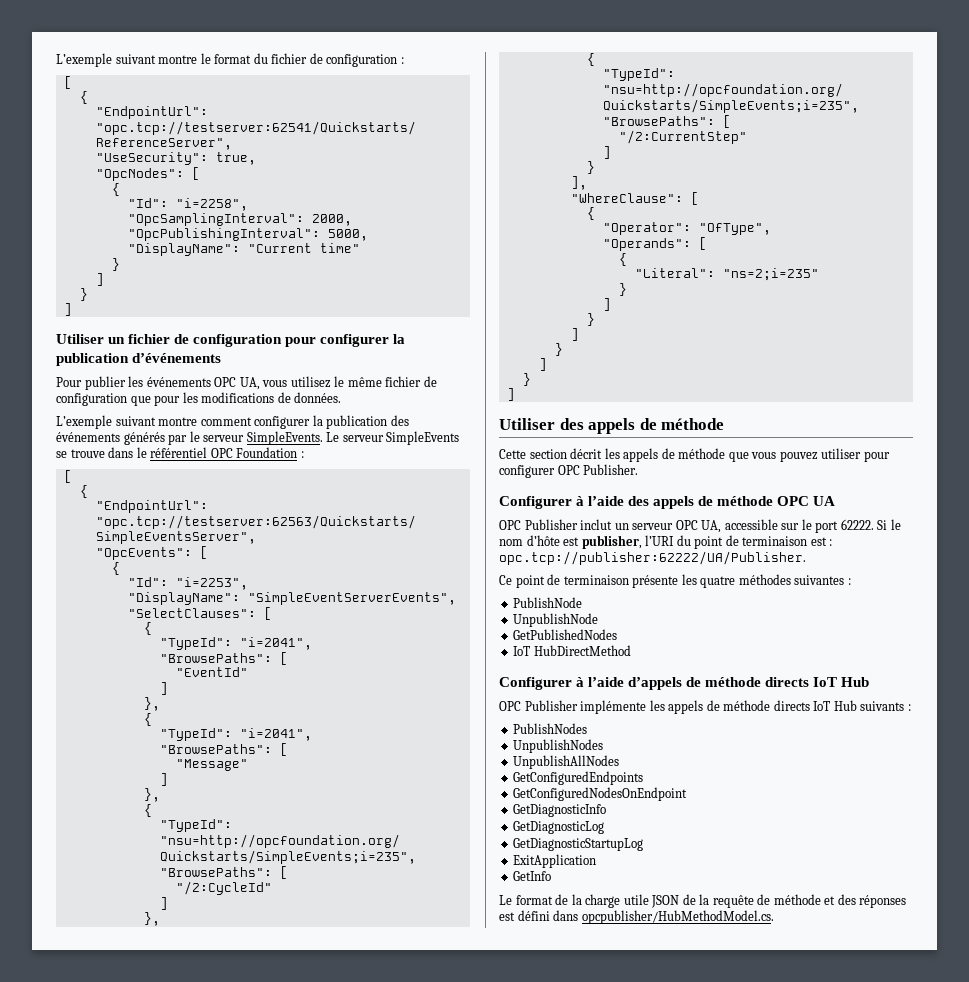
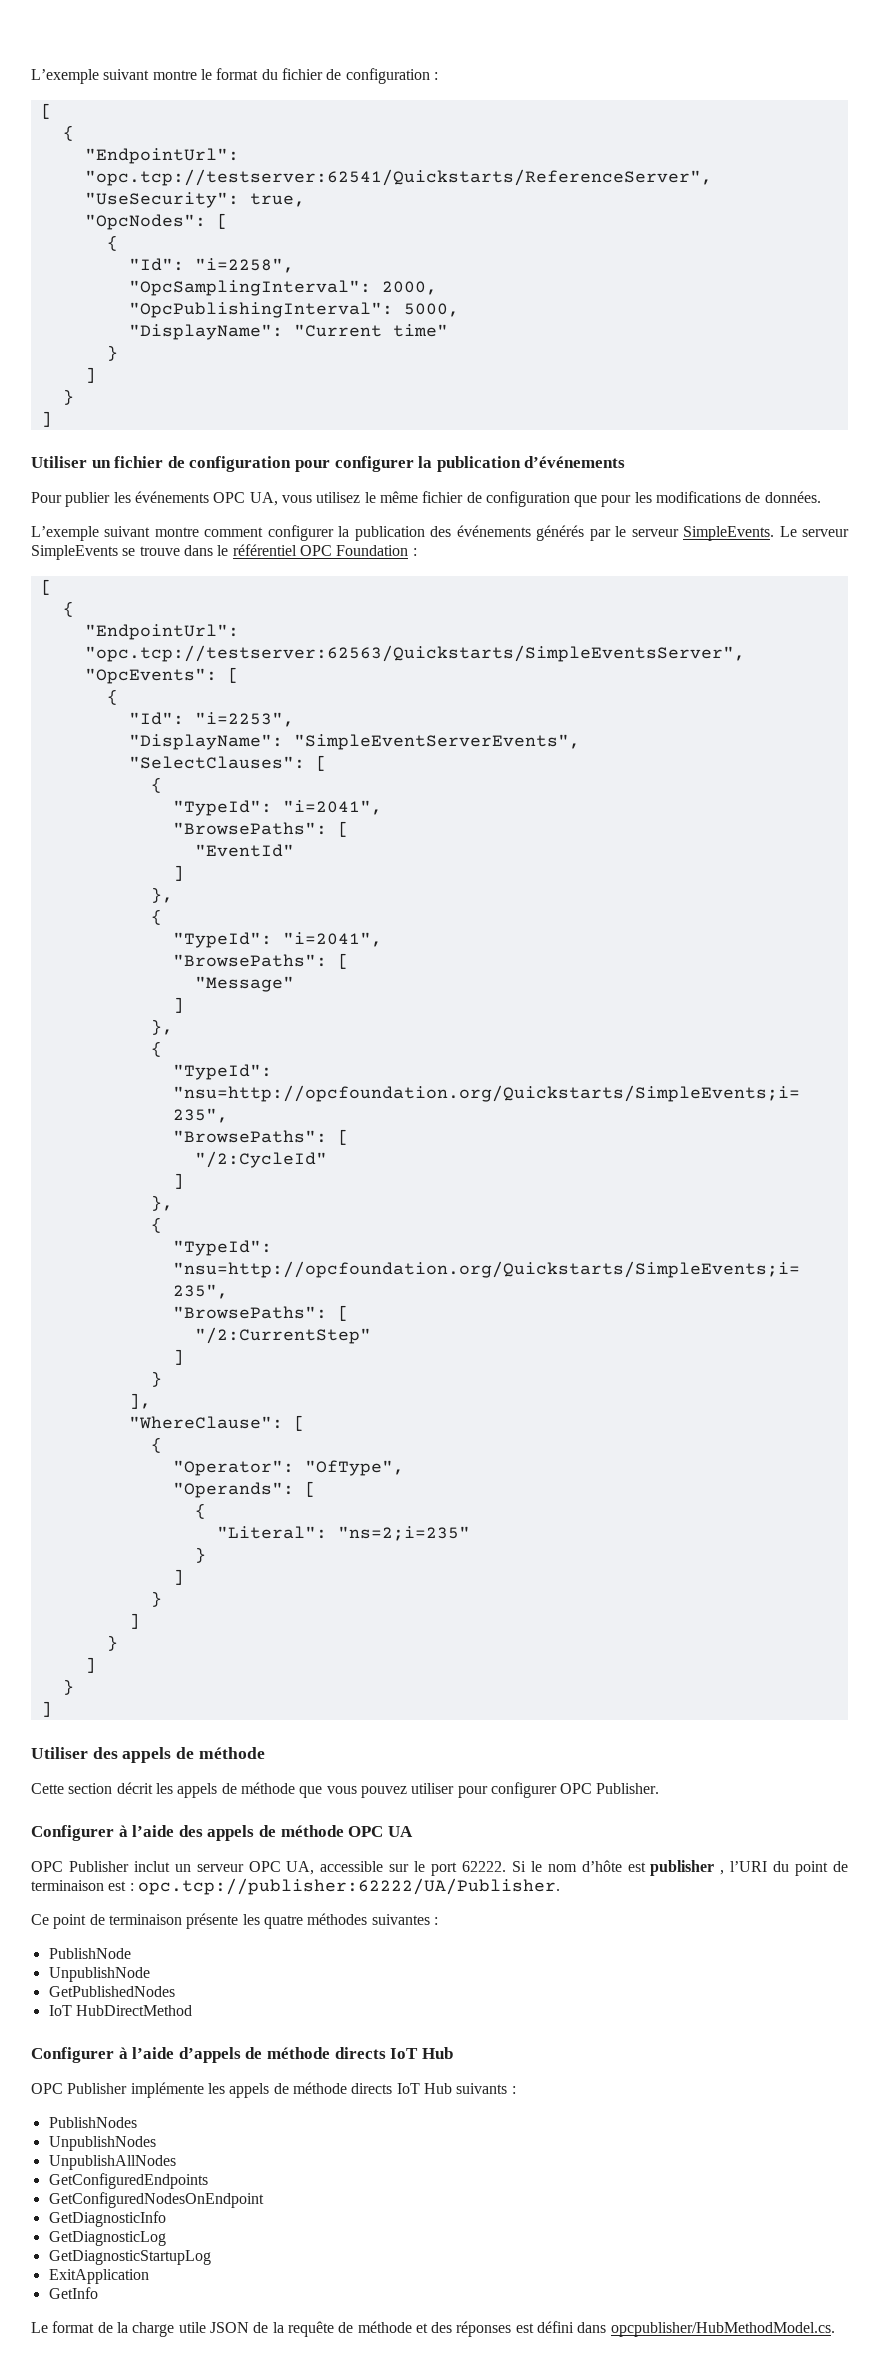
[581,535,642,549] publisher, -> [650,1860,725,1876] publisher ,

